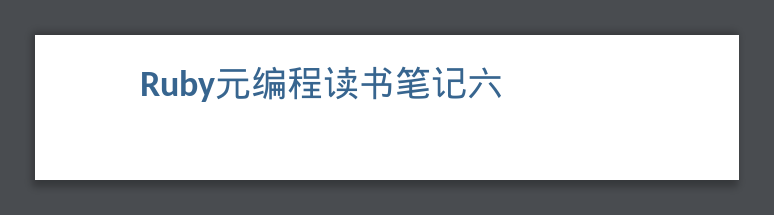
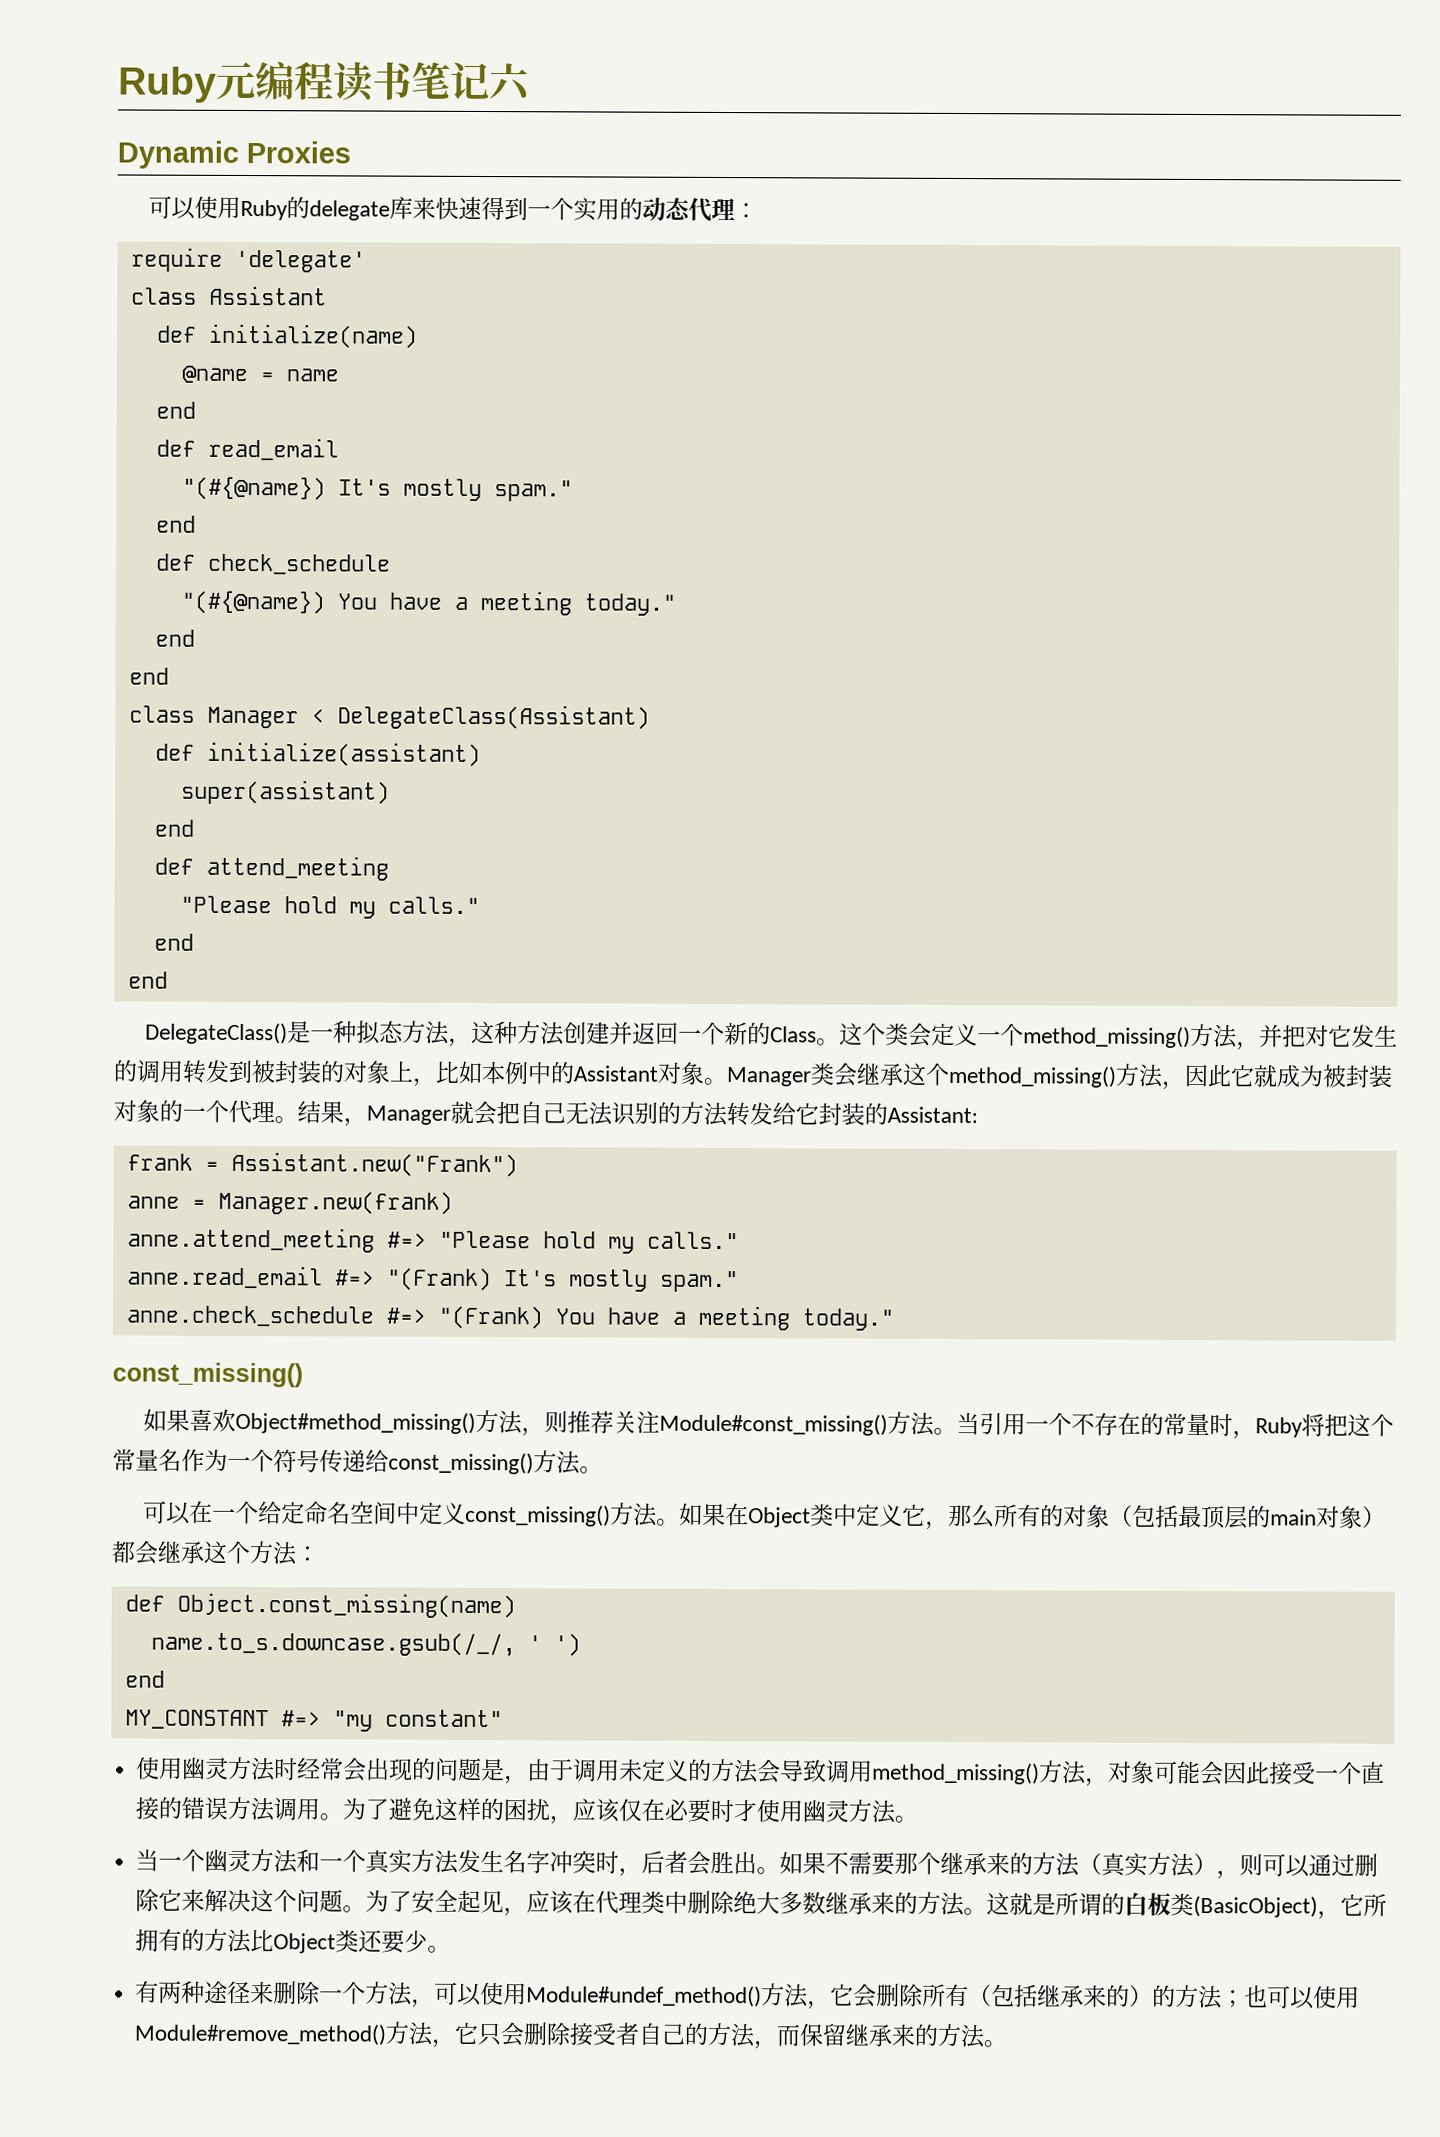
(503, 83) none -> [117,140,351,169] [147,195,758,222] [130,247,366,273] [130,285,327,306] [156,323,418,349] [181,365,339,384] [155,401,196,419] [155,437,339,461] [181,476,573,502] [155,515,196,533] [155,553,391,575] [180,590,676,616] [154,629,195,647] [128,667,169,685] [128,704,650,730] [154,741,481,767] [180,779,390,805] [153,819,195,837] [153,855,389,881] [179,895,480,919] [153,933,194,951] [127,971,168,989] [144,1020,1398,1051] [113,1059,1393,1090] [113,1099,978,1127] [126,1151,518,1178] [126,1190,453,1215] [126,1227,739,1254] [126,1265,739,1293] [125,1305,894,1331] [112,1362,303,1388] [142,1408,1394,1440] [112,1448,603,1475] [142,1500,1386,1530] [111,1540,319,1566] [124,1592,516,1619] [150,1631,581,1657] [124,1670,165,1688] [124,1709,503,1732] [136,1756,1386,1787] [135,1796,919,1825] [135,1848,1379,1880] [135,1888,1388,1920] [135,1928,452,1954] [135,1980,1361,2010] [134,2021,1008,2050] // Dynamic Proxies // 可以使用Ruby的delegate库来快速得到一个实用的动态代理： // require 'delegate' // class Assistant // def initialize(name) // @name = name // end // def read_email // "(#{@name}) It's mostly spam." // end // def check_schedule // "(#{@name}) You have a meeting today." // end // end // class Manager < DelegateClass(Assistant) // def initialize(assistant) // super(assistant) // end // def attend_meeting // "Please hold my calls." // end // end // DelegateClass()是一种拟态方法，这种方法创建并返回一个新的Class。这个类会定义一个method_missing()方法，并把对它发生的调用转发到被封装的对象上，比如本例中的Assistant对象。Manager类会继承这个method_missing()方法，因此它就成为被封装对象的一个代理。结果，Manager就会把自己无法识别的方法转发给它封装的Assistant: // frank = Assistant.new("Frank") // anne = Manager.new(frank) // anne.attend_meeting #=> "Please hold my calls." // anne.read_email #=> "(Frank) It's mostly spam." // anne.check_schedule #=> "(Frank) You have a meeting today." // const_missing() // 如果喜欢Object#method_missing()方法，则推荐关注Module#const_missing()方法。当引用一个不存在的常量时，Ruby将把这个常量名作为一个符号传递给const_missing()方法。 // 可以在一个给定命名空间中定义const_missing()方法。如果在Object类中定义它，那么所有的对象（包括最顶层的main对象）都会继承这个方法： // def Object.const_missing(name) // name.to_s.downcase.gsub(/_/, ' ') // end // MY_CONSTANT #=> "my constant" // 使用幽灵方法时经常会出现的问题是，由于调用未定义的方法会导致调用method_missing()方法，对象可能会因此接受一个直接的错误方法调用。为了避免这样的困扰，应该仅在必要时才使用幽灵方法。 // 当一个幽灵方法和一个真实方法发生名字冲突时，后者会胜出。如果不需要那个继承来的方法（真实方法），则可以通过删除它来解决这个问题。为了安全起见，应该在代理类中删除绝大多数继承来的方法。这就是所谓的白板类(BasicObject)，它所拥有的方法比Object类还要少。 // 有两种途径来删除一个方法，可以使用Module#undef_method()方法，它会删除所有（包括继承来的）的方法；也可以使用Module#remove_method()方法，它只会删除接受者自己的方法，而保留继承来的方法。

